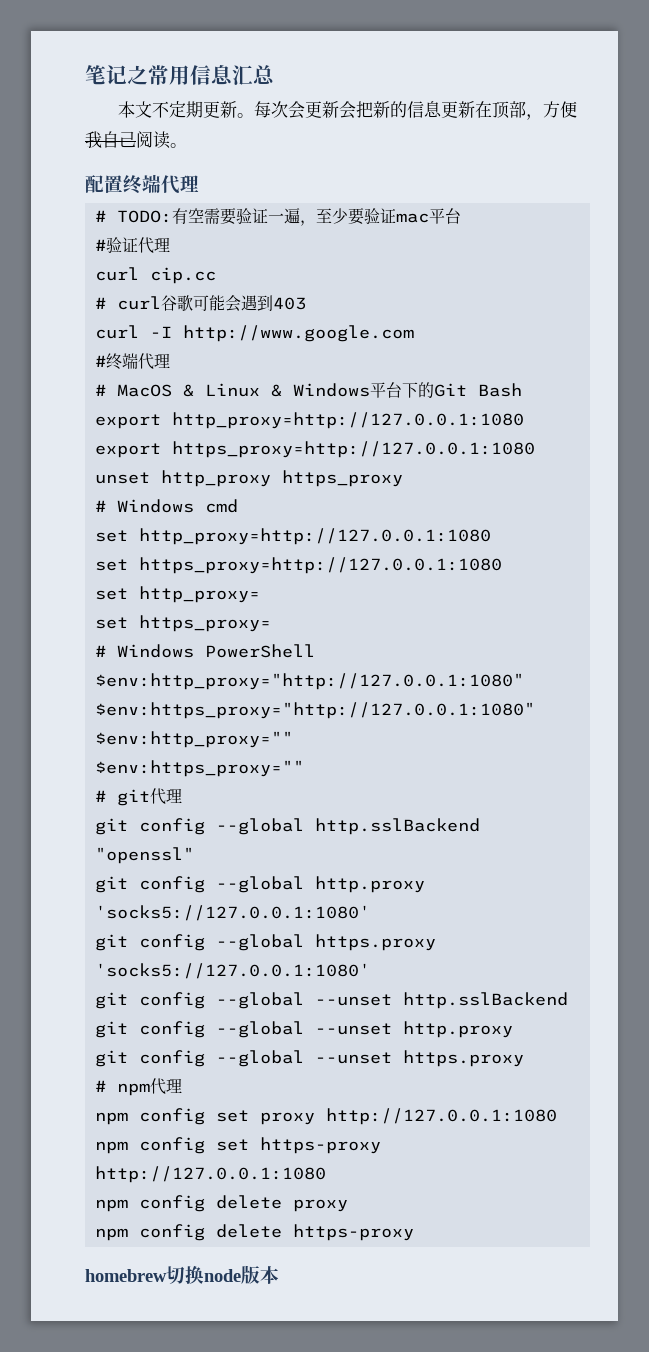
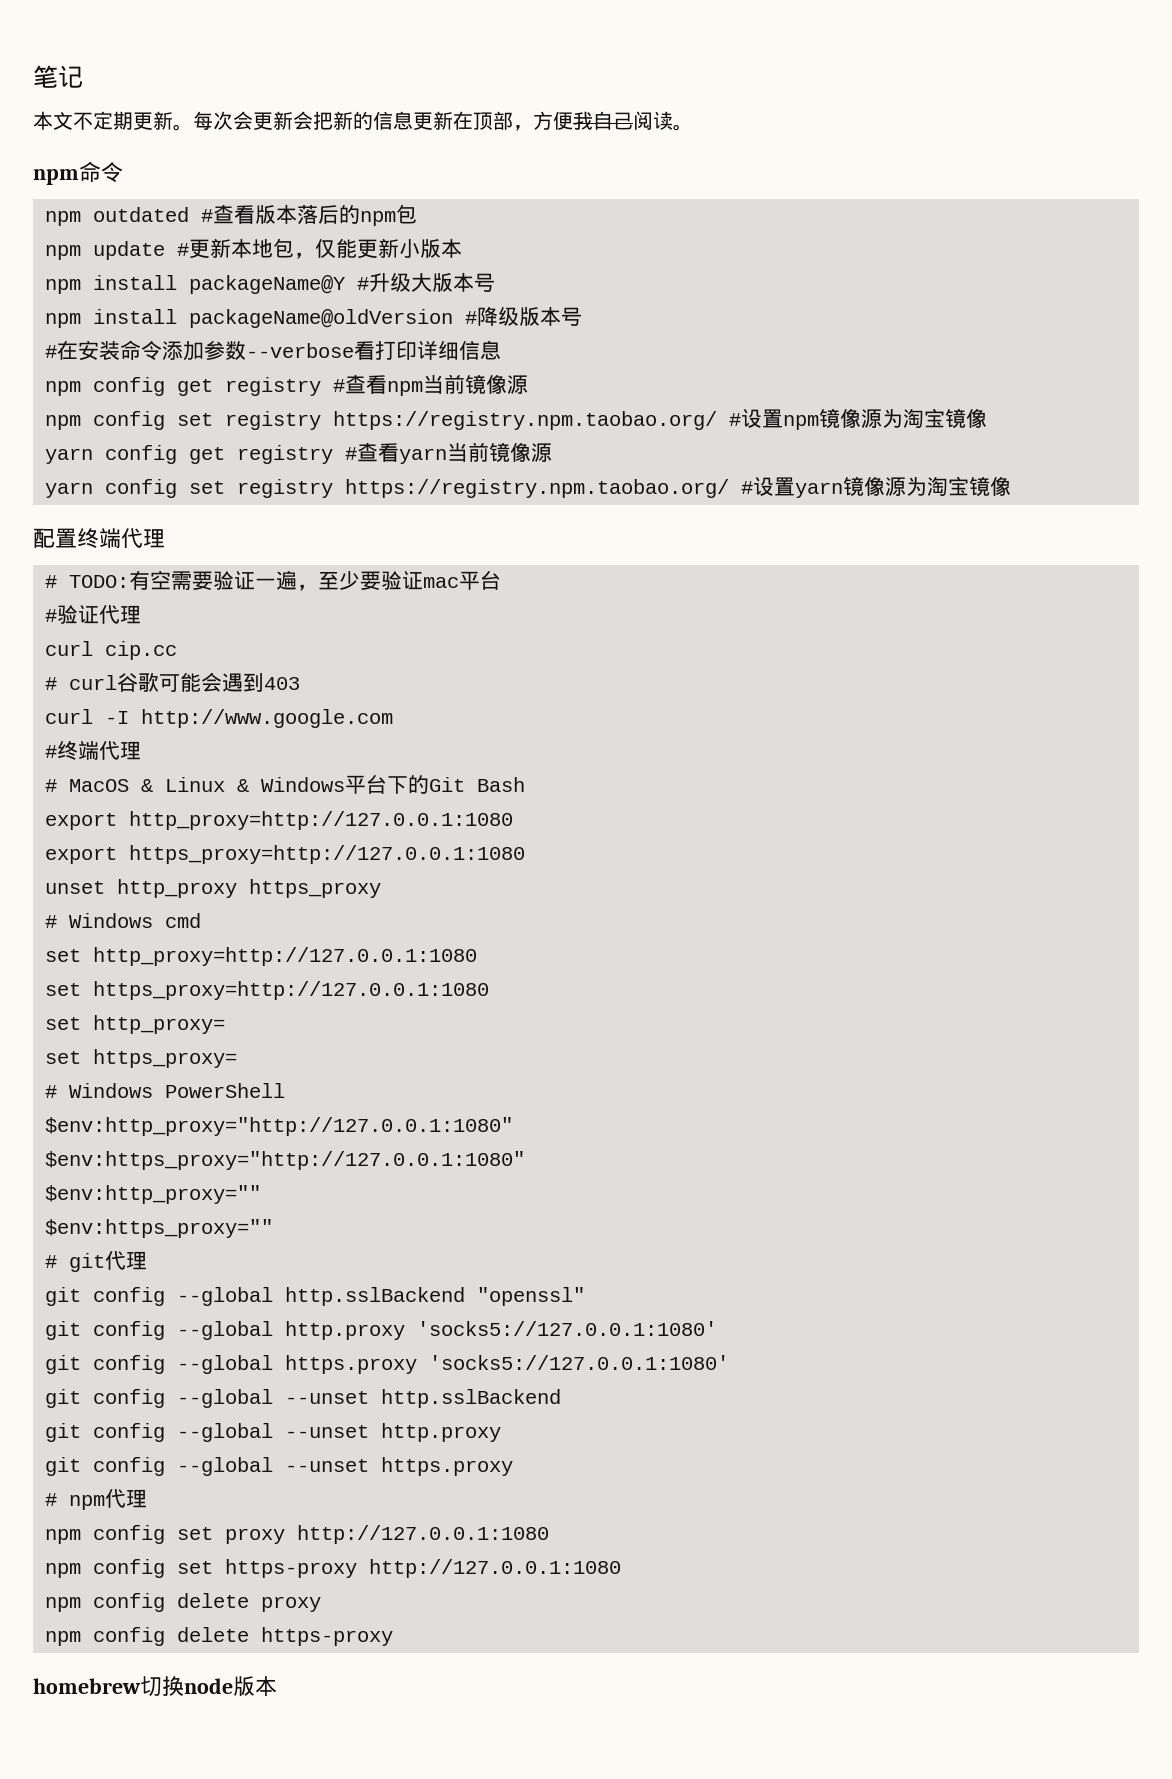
[127,65,275,85] 之常用信息汇总 -> (83, 76) none
(187, 145) none -> [33,161,123,185] [45,204,417,226] [45,238,462,260] [45,272,495,294] [45,306,582,328] [45,340,501,361] [45,374,528,396] [45,408,987,430] [45,442,552,464] [45,476,1011,498] // npm命令 // npm outdated #查看版本落后的npm包 // npm update #更新本地包，仅能更新小版本 // npm install packageName@Y #升级大版本号 // npm install packageName@oldVersion #降级版本号 // #在安装命令添加参数--verbose看打印详细信息 // npm config get registry #查看npm当前镜像源 // npm config set registry https://registry.npm.taobao.org/ #设置npm镜像源为淘宝镜像 // yarn config get registry #查看yarn当前镜像源 // yarn config set registry https://registry.npm.taobao.org/ #设置yarn镜像源为淘宝镜像

